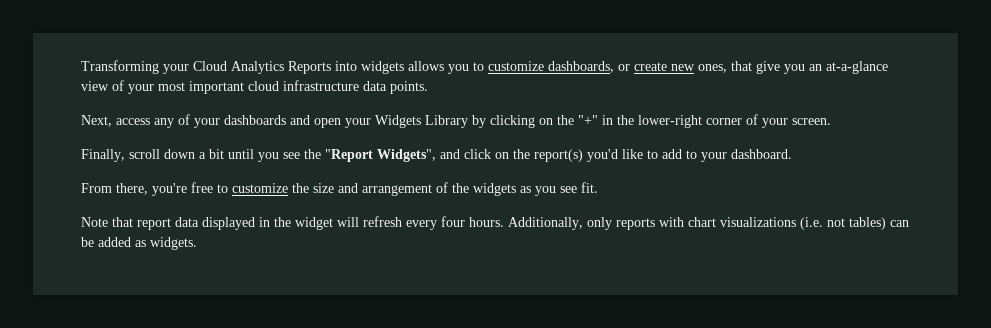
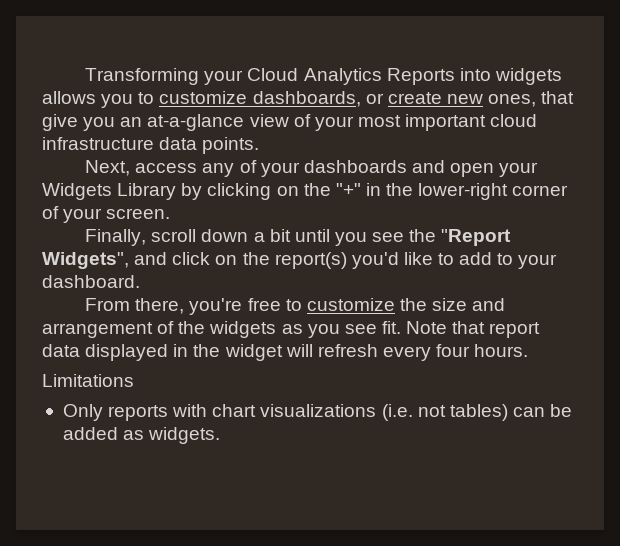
(598, 187) // -> (401, 327) none
[508,217,612,230] Additionally, only -> [42,374,134,387] [62,404,103,421] // Limitations // Only

